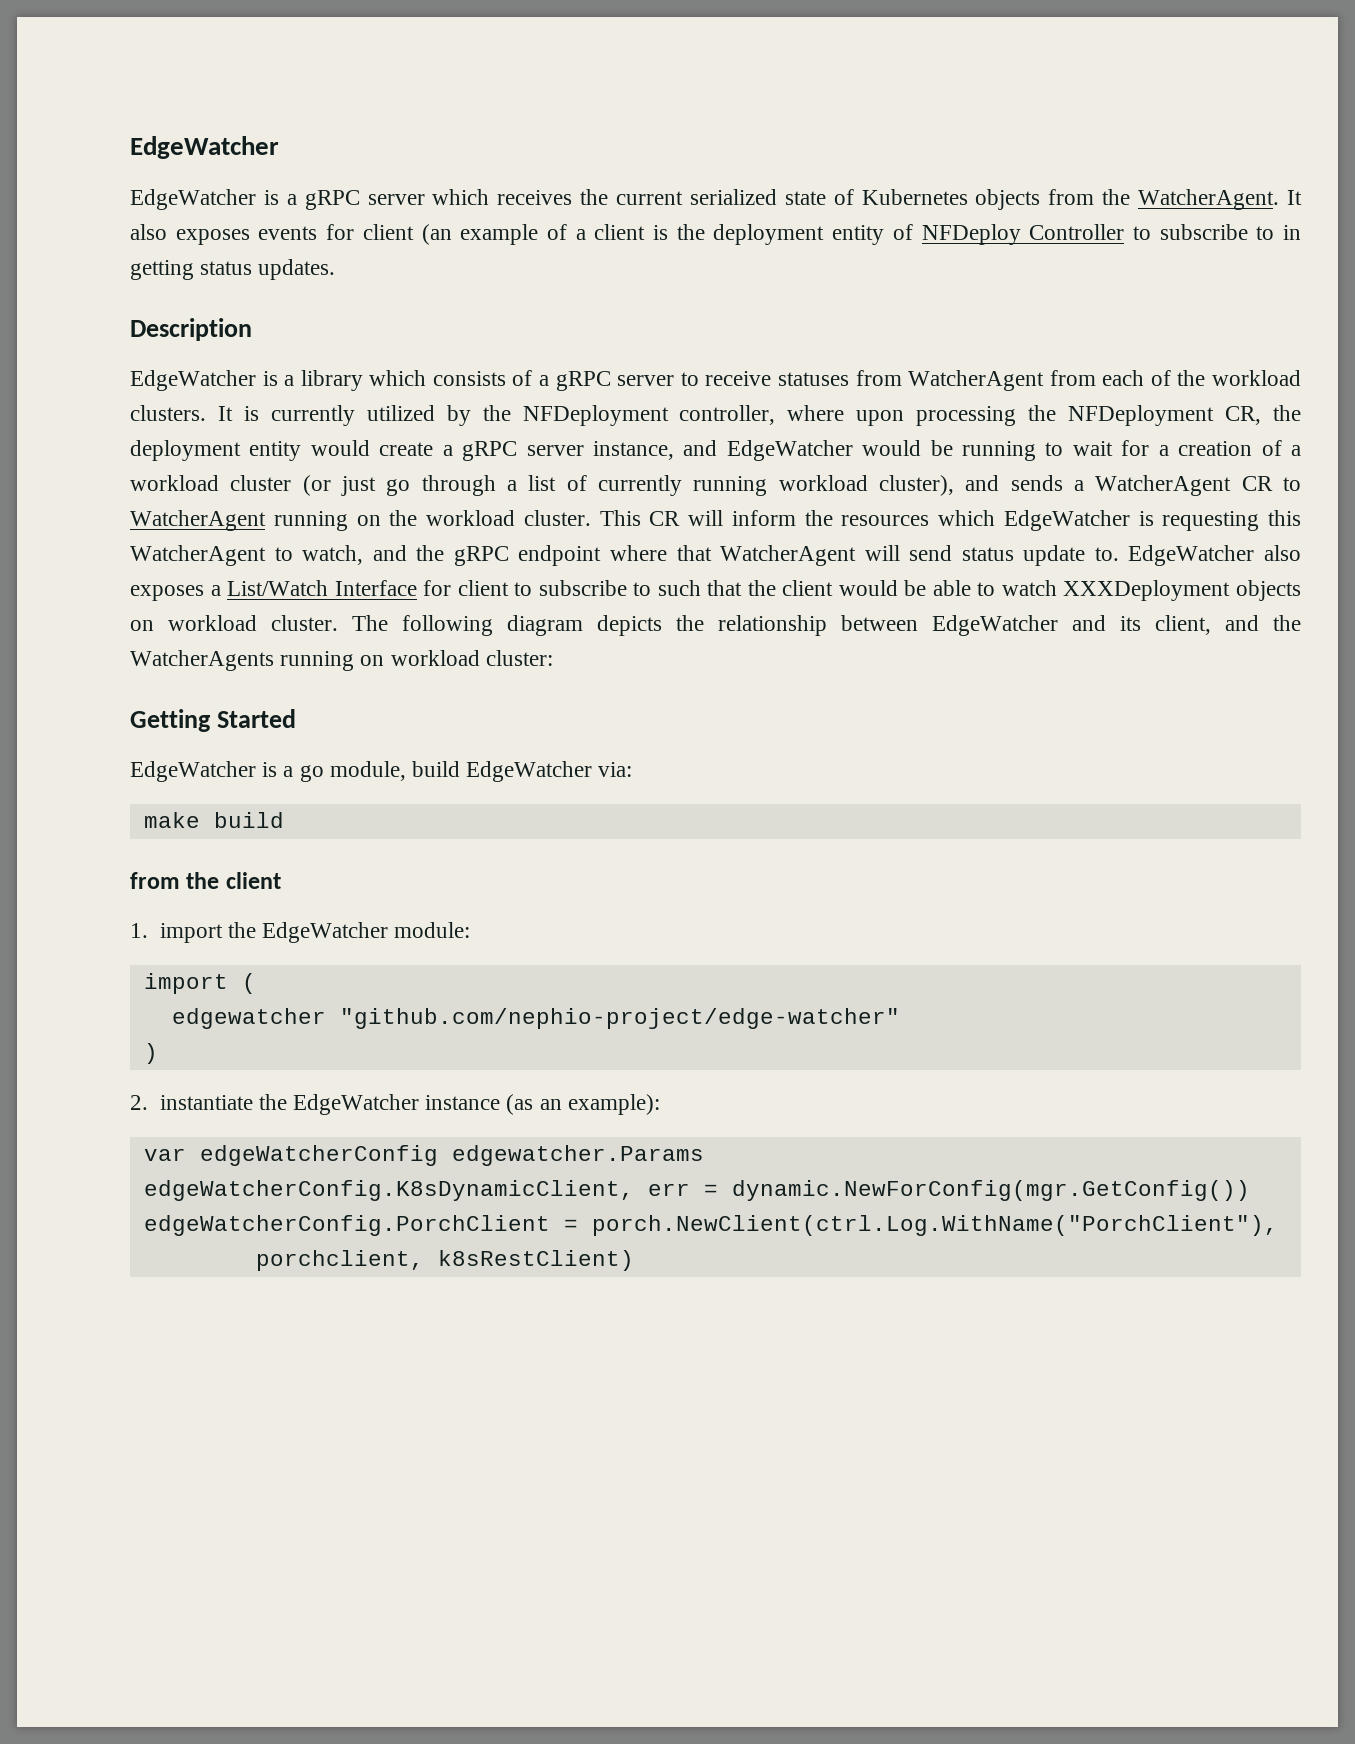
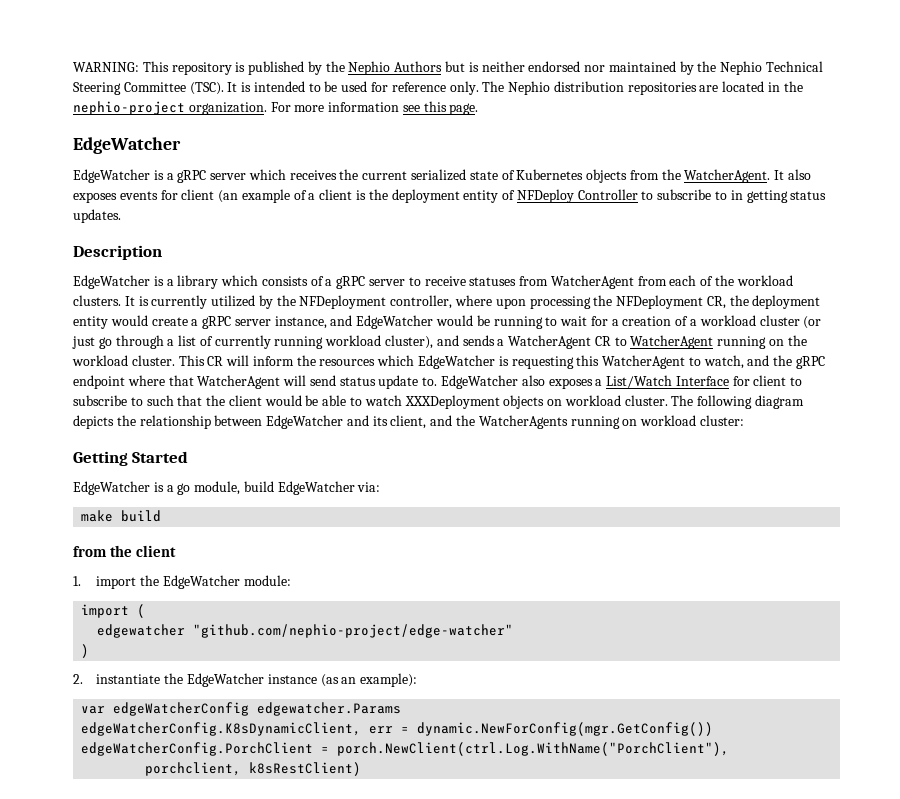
(130, 147) none -> [73,61,824,75] [73,81,803,95] [73,101,479,115] WARNING: This repository is published by the Nephio Authors but is neither endorsed nor maintained by the Nephio Technical Steering Committee (TSC). It is intended to be used for reference only. The Nephio distribution repositories are located in the nephio-project organization. For more information see this page. //

